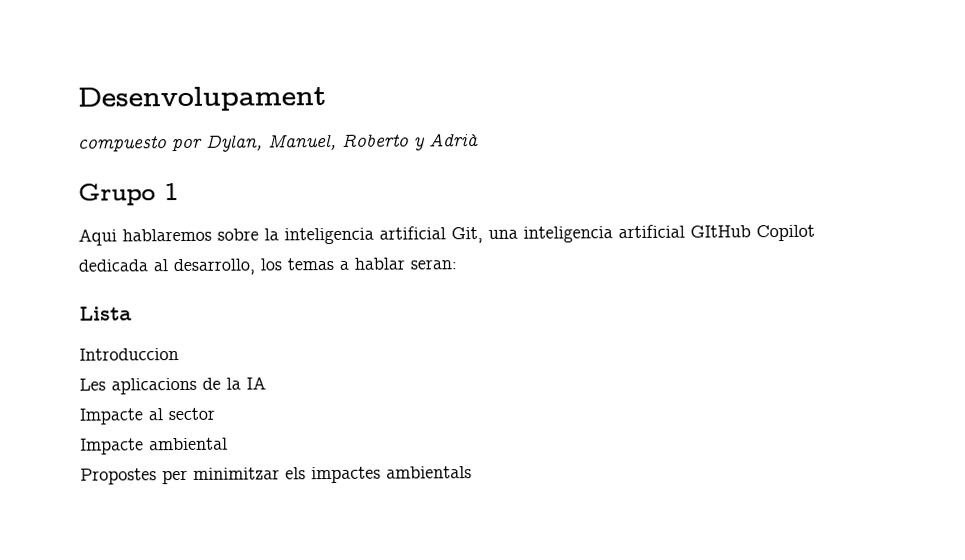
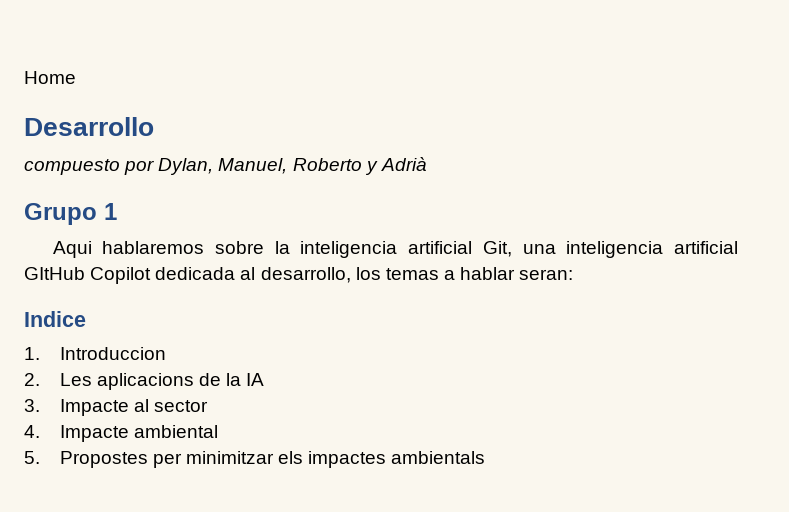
[77,86,327,112] Desenvolupament -> [24,71,76,84] [24,117,154,136] Home // Desarrollo
[79,306,132,321] Lista // -> [24,311,86,327] [24,347,40,360] Indice // 1.
(179, 354) none -> [24,373,40,386] 2.
(266, 383) none -> [24,399,40,412] 3.
(215, 414) none -> [24,425,40,438] 4.
(228, 444) none -> [24,451,40,464] 5.

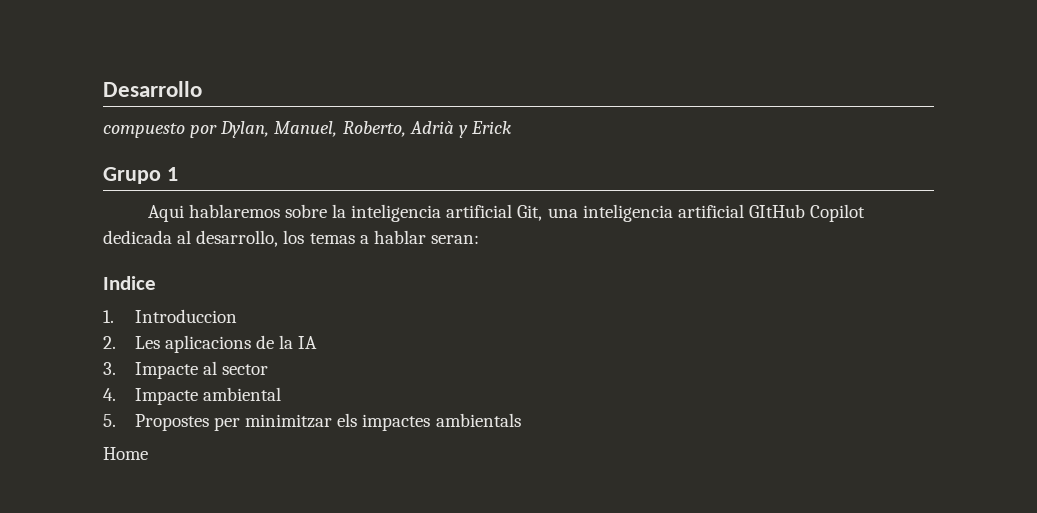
[24,71,76,84] Home // -> (103, 89) none
[292,157,427,175] Roberto y Adrià -> [342,121,512,138] Roberto, Adrià y Erick
(486, 457) none -> [103,447,148,460] // Home

